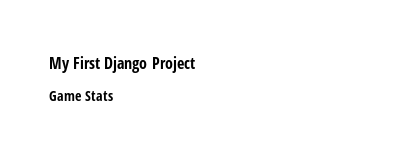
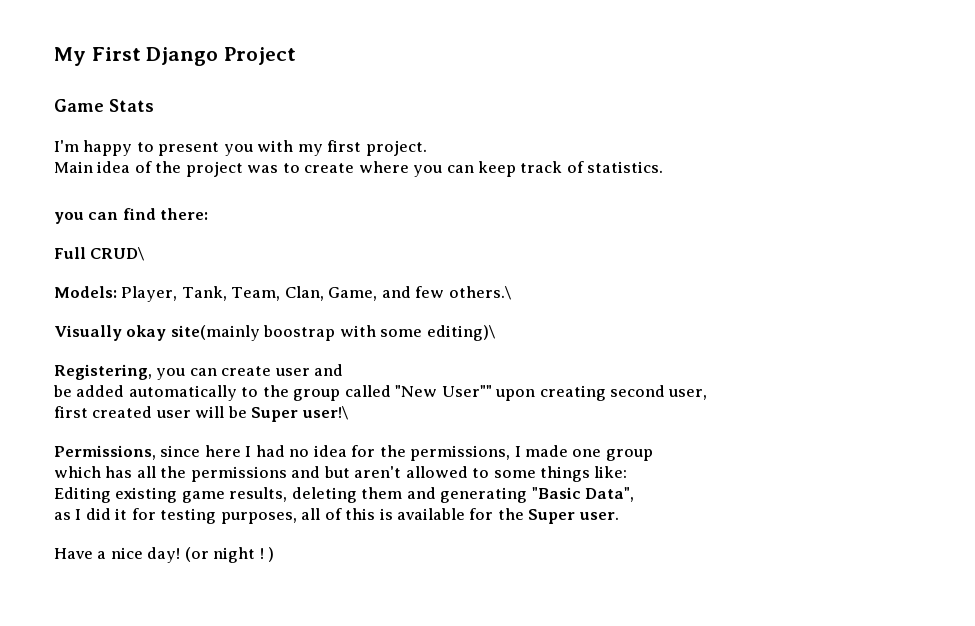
(113, 96) none -> [54,140,427,156] [54,161,664,177] [54,208,209,224] [54,247,146,261] [54,286,512,302] [54,325,496,341] [54,364,344,380] [53,385,708,401] [54,406,349,422] [54,445,653,461] [54,466,628,482] [54,487,635,503] [54,508,619,524] [54,547,275,563] // I'm happy to present you with my first project. // Main idea of the project was to create where you can keep track of statistics. // you can find there: // Full CRUD\ // Models: Player, Tank, Team, Clan, Game, and few others.\ // Visually okay site(mainly boostrap with some editing)\ // Registering, you can create user and // be added automatically to the group called "New User"" upon creating second user, // first created user will be Super user!\ // Permissions, since here I had no idea for the permissions, I made one group // which has all the permissions and but aren't allowed to some things like: // Editing existing game results, deleting them and generating "Basic Data", // as I did it for testing purposes, all of this is available for the Super user. // Have a nice day! (or night ! )

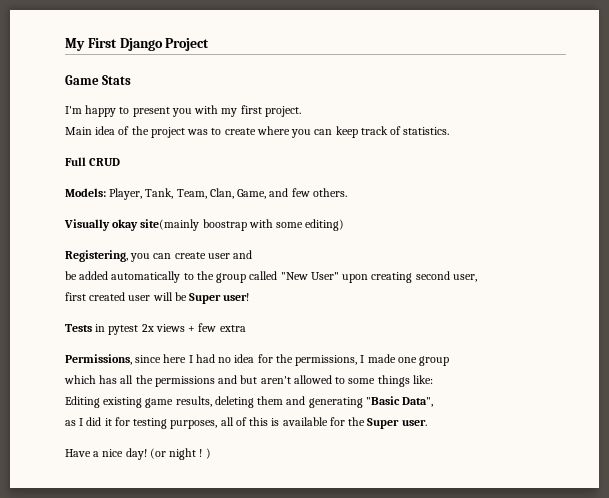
[54,208,209,224] // you can find there: -> (450, 131) none
[90,247,146,261] CRUD\ -> [89,158,121,166] CRUD
[448,286,512,300] others.\ -> [312,188,347,197] others.
[426,325,496,341] editing)\ -> [305,219,345,231] editing)
[441,385,492,397] User"" -> [310,272,339,280] User"
[301,406,349,420] user!\ -> [223,293,250,301] [65,323,246,335] user! // Tests in pytest 2x views + few extra

